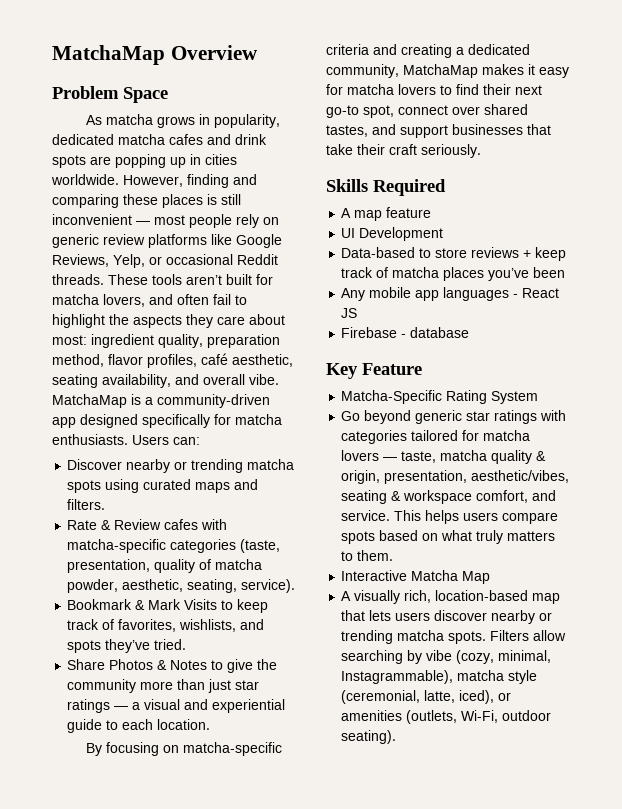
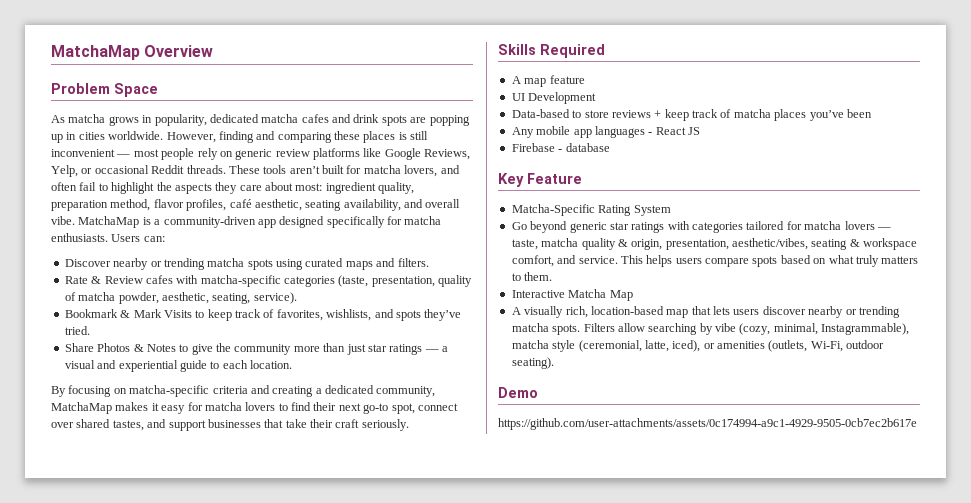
(397, 737) none -> [498,387,538,398] [498,418,917,430] // Demo // https://github.com/user-attachments/assets/0c174994-a9c1-4929-9505-0cb7ec2b617e

